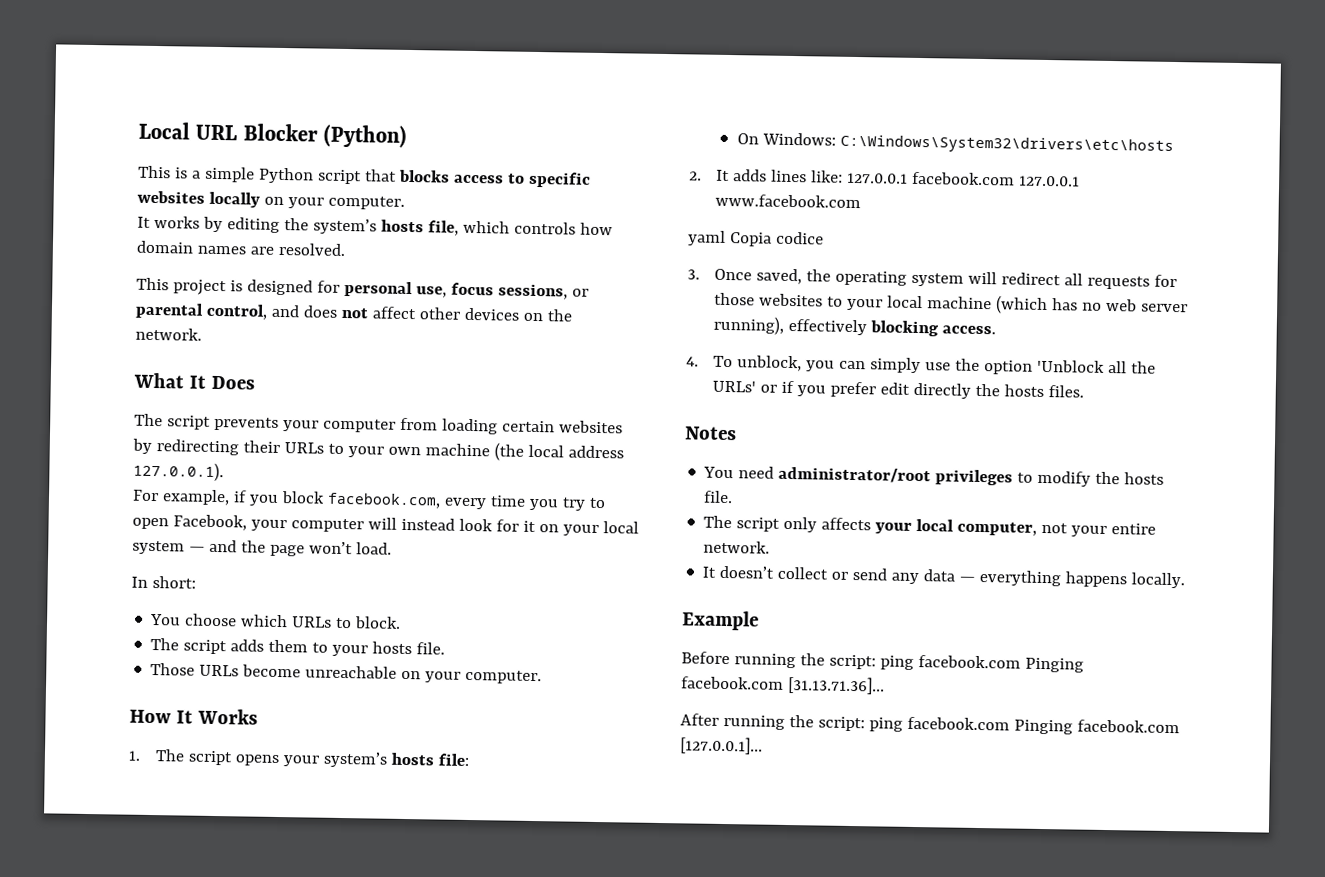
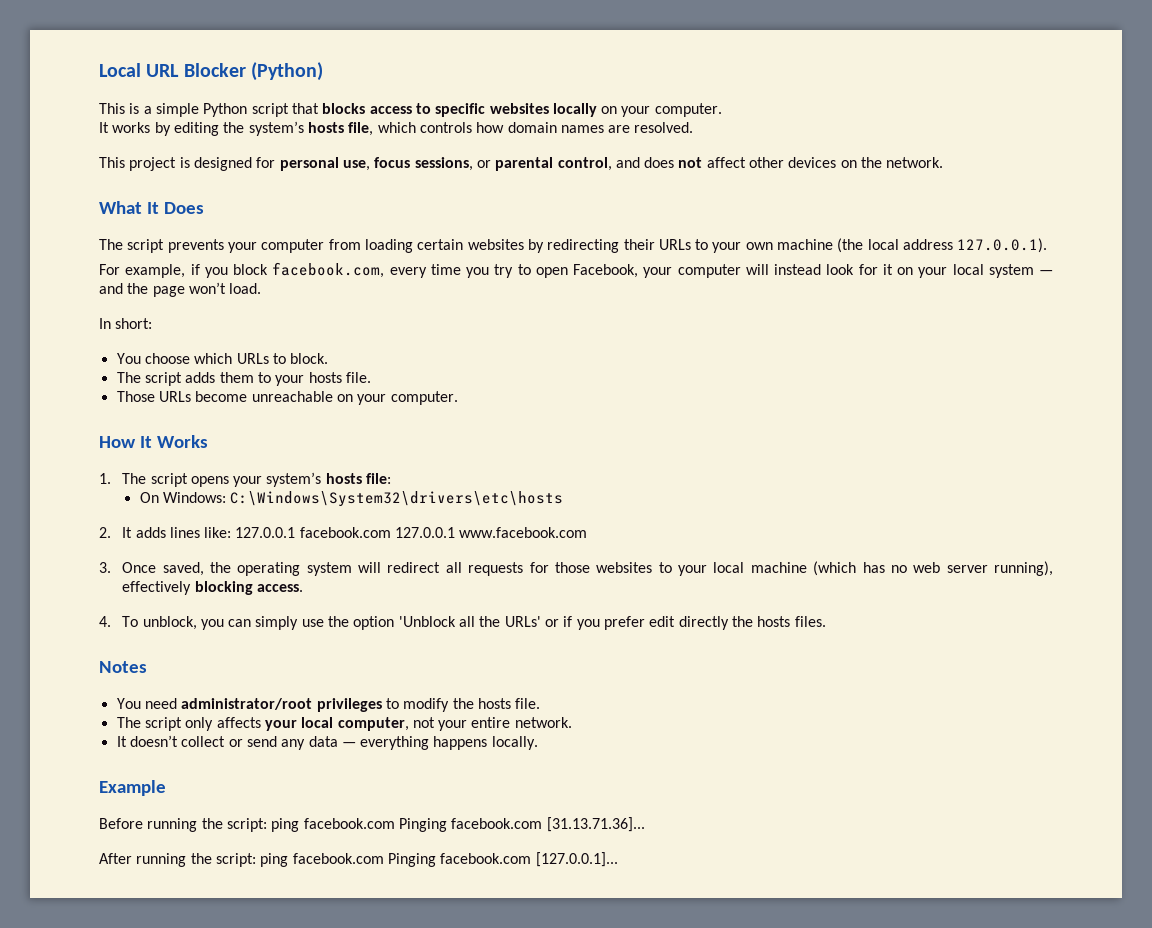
[688,230,824,247] // yaml Copia codice -> (588, 532) none

